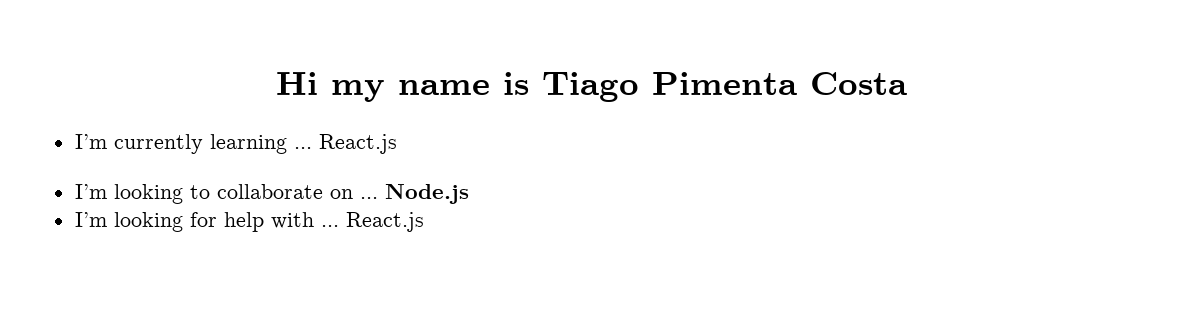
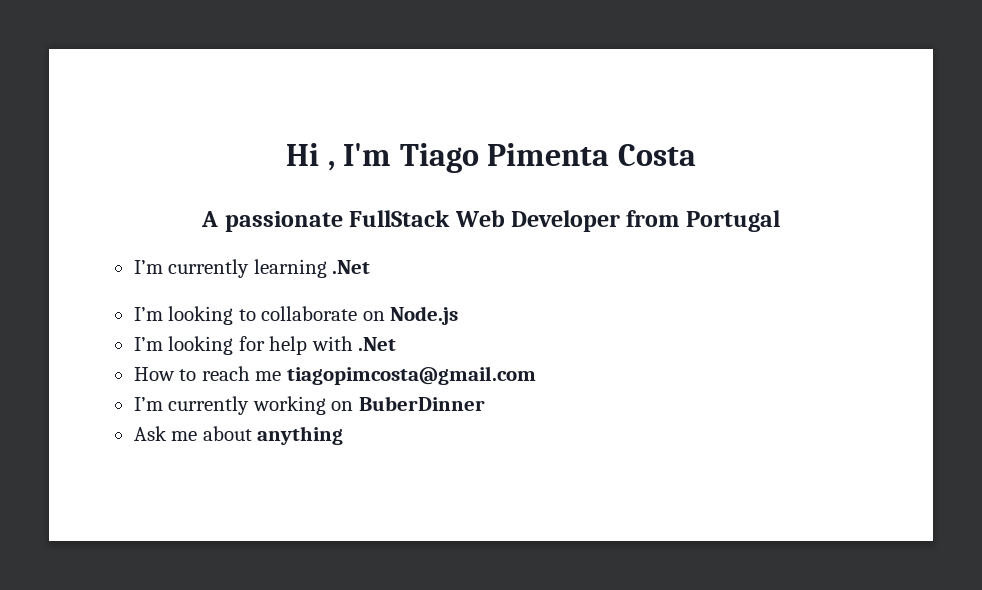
[331,72,529,102] my name is -> [327,143,392,171] , I'm
(907, 83) none -> [201,210,780,232] // A passionate FullStack Web Developer from Portugal
[293,134,397,154] ... React.js -> [332,260,371,274] .Net
[359,197,378,199] ... -> (385, 316) none
[320,212,424,232] ... React.js -> [358,337,397,351] [133,366,536,385] [133,396,485,415] [133,426,344,445] .Net // How to reach me tiagopimcosta@gmail.com // I’m currently working on BuberDinner // Ask me about anything

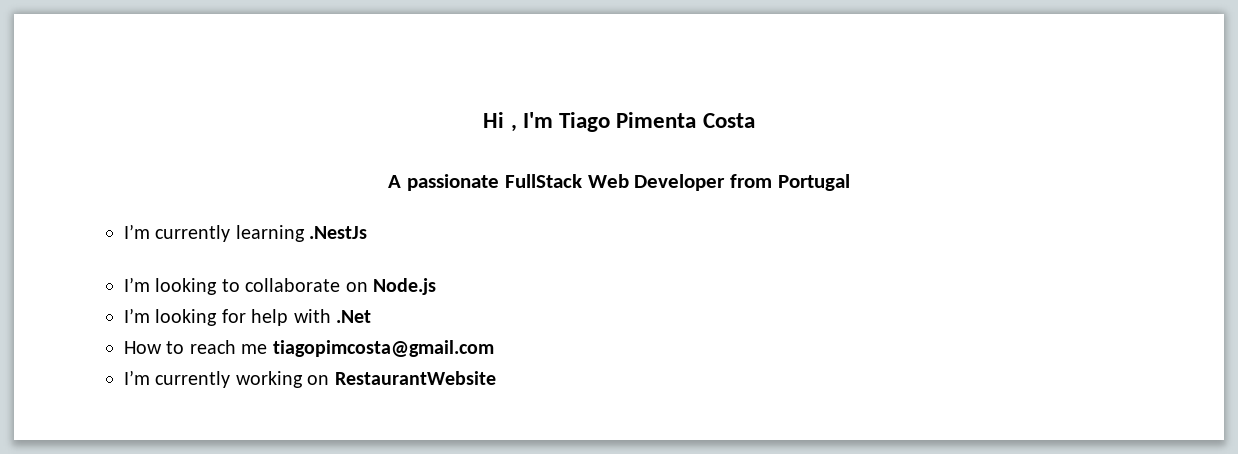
[332,260,371,274] .Net -> [309,226,368,239] .NestJs
[358,396,485,411] [133,426,344,445] BuberDinner // Ask me about anything -> [334,371,496,385] RestaurantWebsite

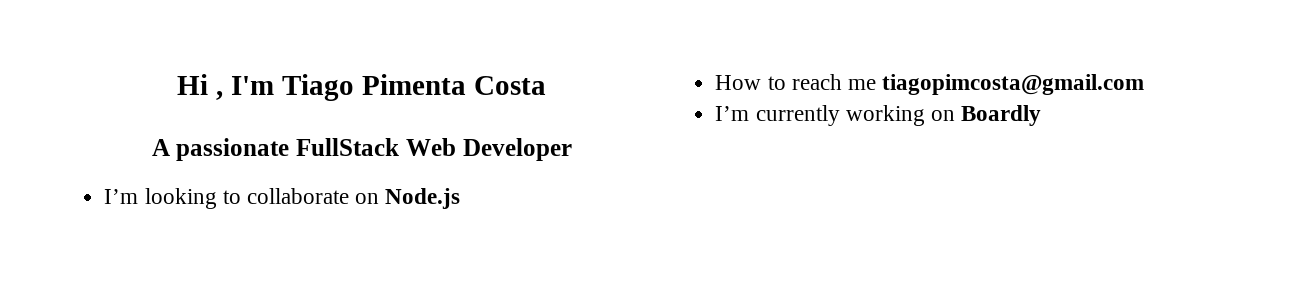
[729,174,850,191] [124,224,368,242] from Portugal // I’m currently learning .NestJs -> (572, 149) none
[124,308,371,326] // I’m looking for help with .Net -> (461, 198) none
[334,371,496,385] RestaurantWebsite -> [961,105,1042,126] Boardly

